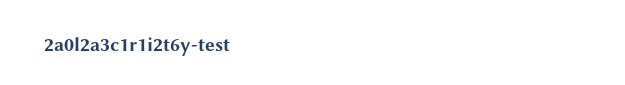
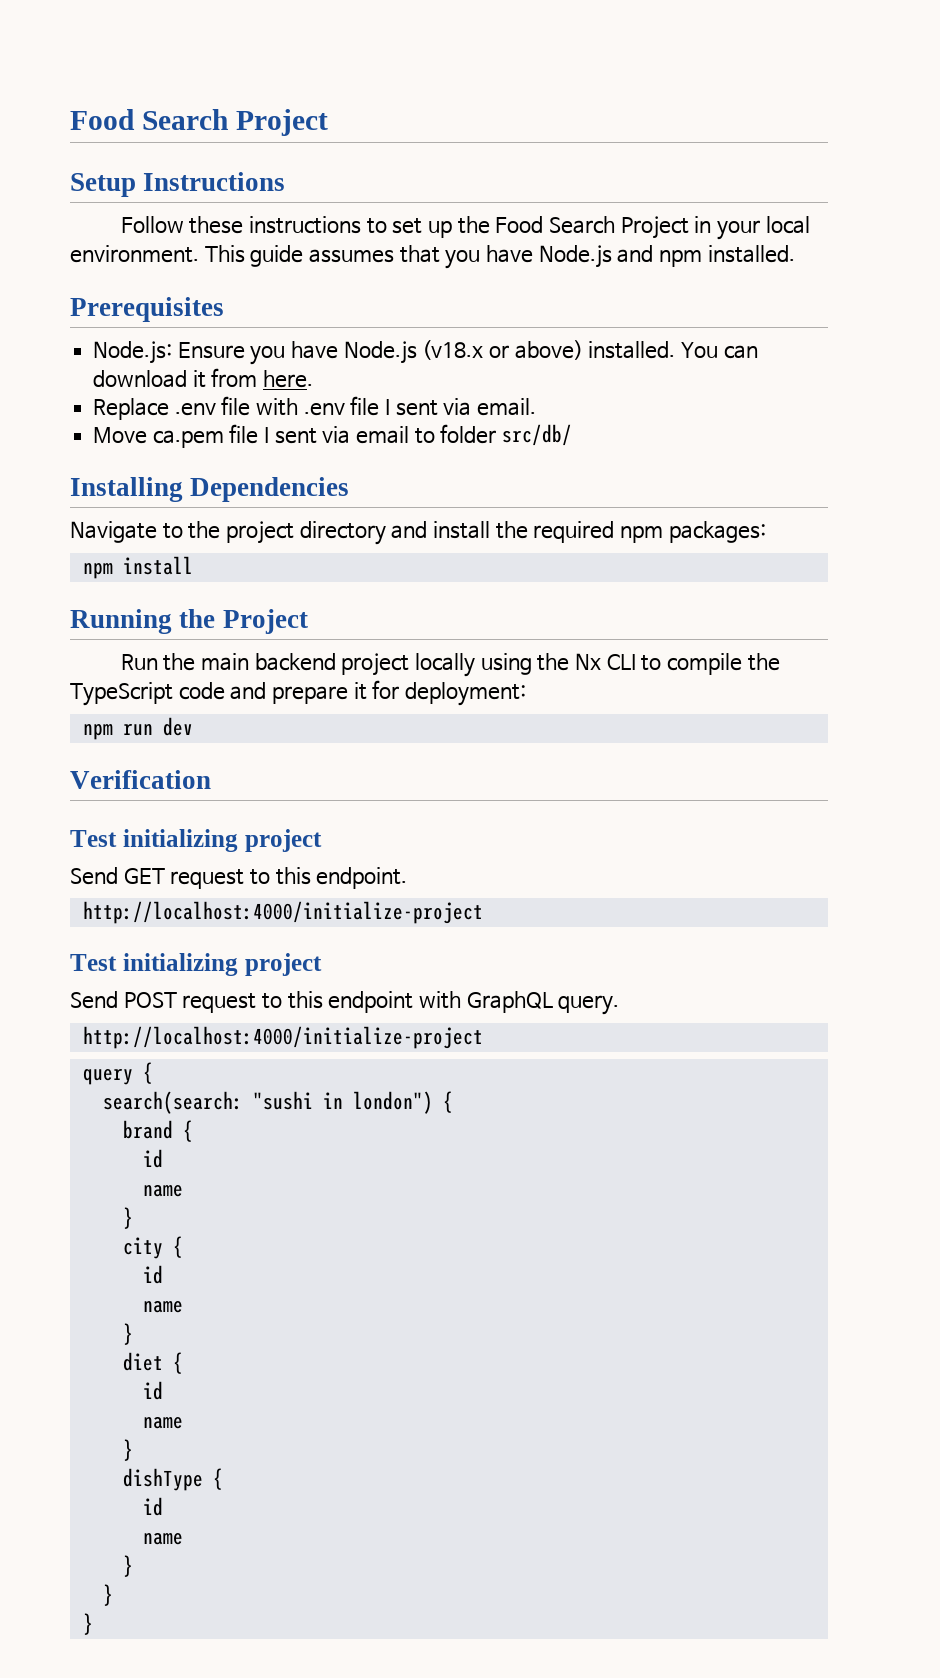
[44,37,230,56] 2a0l2a3c1r1i2t6y-test -> [70,109,328,136] [70,172,286,197] [120,216,810,240] [70,245,795,269] [70,297,224,322] [93,340,758,365] [93,368,314,388] [93,396,537,420] [93,424,573,448] [70,477,350,502] [70,521,766,545] [82,556,193,579] [70,609,308,634] [120,653,780,677] [70,680,526,706] [82,717,193,740] [70,770,211,789] [70,829,322,852] [70,867,408,889] [82,901,483,924] [70,953,322,976] [70,991,620,1015] [82,1026,483,1049] [82,1062,153,1085] [102,1091,453,1114] [122,1120,193,1142] [142,1149,163,1168] [142,1184,183,1197] [122,1207,133,1229] [122,1236,183,1259] [142,1265,163,1284] [142,1300,183,1313] [122,1323,133,1345] [122,1352,183,1374] [142,1381,163,1400] [142,1416,183,1429] [122,1439,133,1461] [122,1468,223,1491] [142,1497,163,1516] [142,1532,183,1545] [122,1555,133,1577] [102,1584,113,1606] [82,1613,93,1635] Food Search Project // Setup Instructions // Follow these instructions to set up the Food Search Project in your local environment. This guide assumes that you have Node.js and npm installed. // Prerequisites // Node.js: Ensure you have Node.js (v18.x or above) installed. You can download it from here. // Replace .env file with .env file I sent via email. // Move ca.pem file I sent via email to folder src/db/ // Installing Dependencies // Navigate to the project directory and install the required npm packages: // npm install // Running the Project // Run the main backend project locally using the Nx CLI to compile the TypeScript code and prepare it for deployment: // npm run dev // Verification // Test initializing project // Send GET request to this endpoint. // http://localhost:4000/initialize-project // Test initializing project // Send POST request to this endpoint with GraphQL query. // http://localhost:4000/initialize-project // query { // search(search: "sushi in london") { // brand { // id // name // } // city { // id // name // } // diet { // id // name // } // dishType { // id // name // } // } // }

